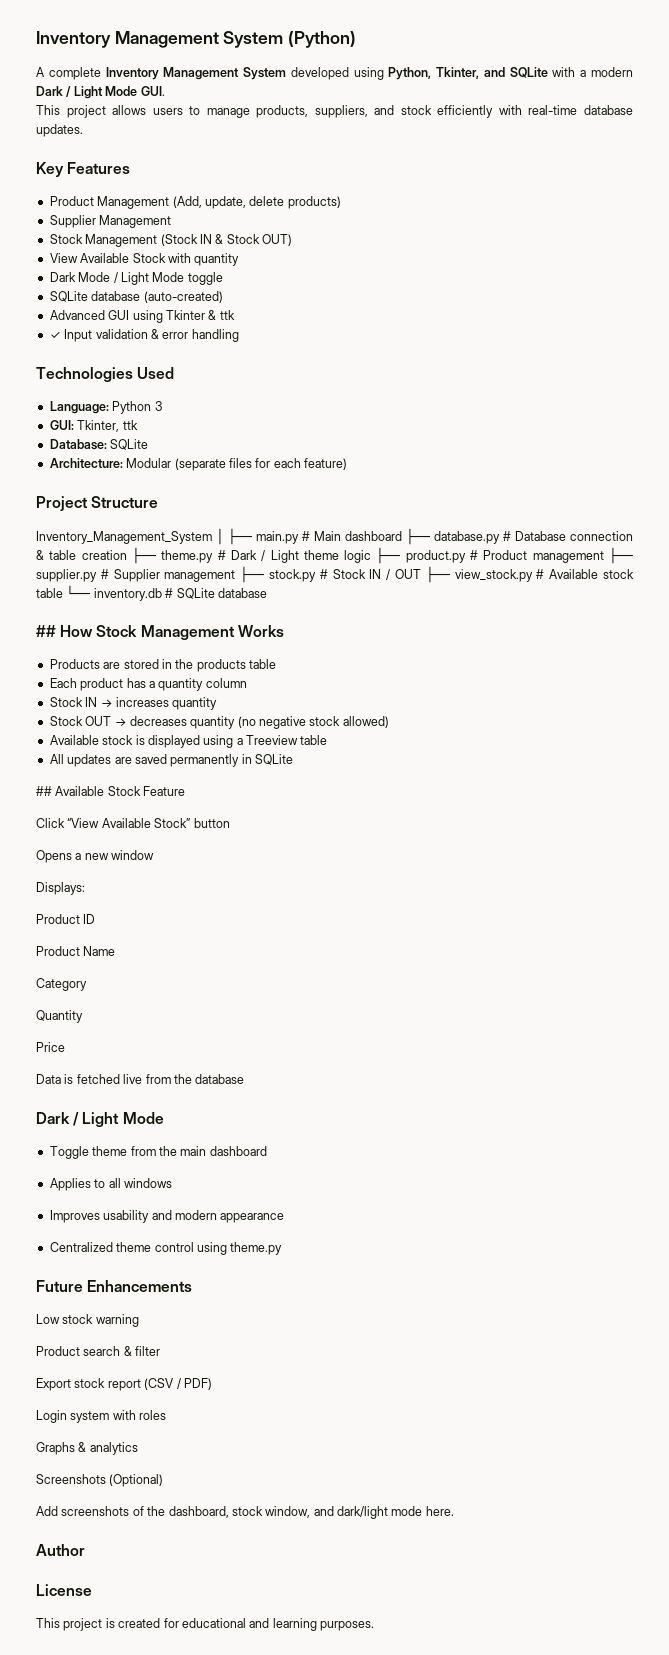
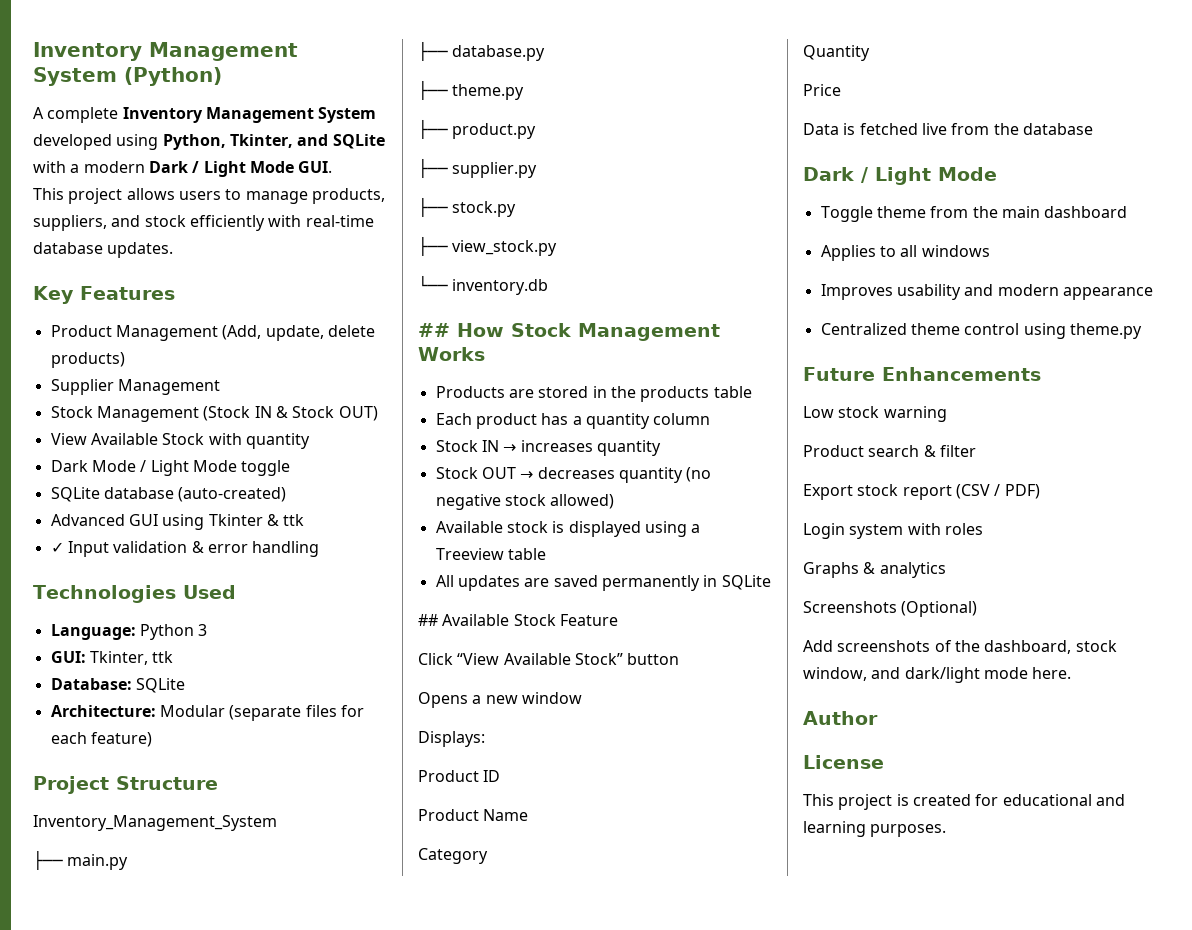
[216,528,224,545] │ -> (277, 823) //
[302,531,402,541] # Main dashboard -> (129, 862) //
[503,531,633,541] [36,547,372,564] # Database connection & table creation ├── theme.py # Dark / Light theme logic -> [418,80,525,100] // ├── theme.py //
[470,550,604,563] # Product management -> (537, 131) //
[100,569,236,582] # Supplier management -> (538, 170) //
[319,566,634,583] [36,588,63,598] # Stock IN / OUT ├── view_stock.py # Available stock table -> [418,236,558,256] // ├── view_stock.py //
[165,588,267,599] # SQLite database -> (549, 287) none

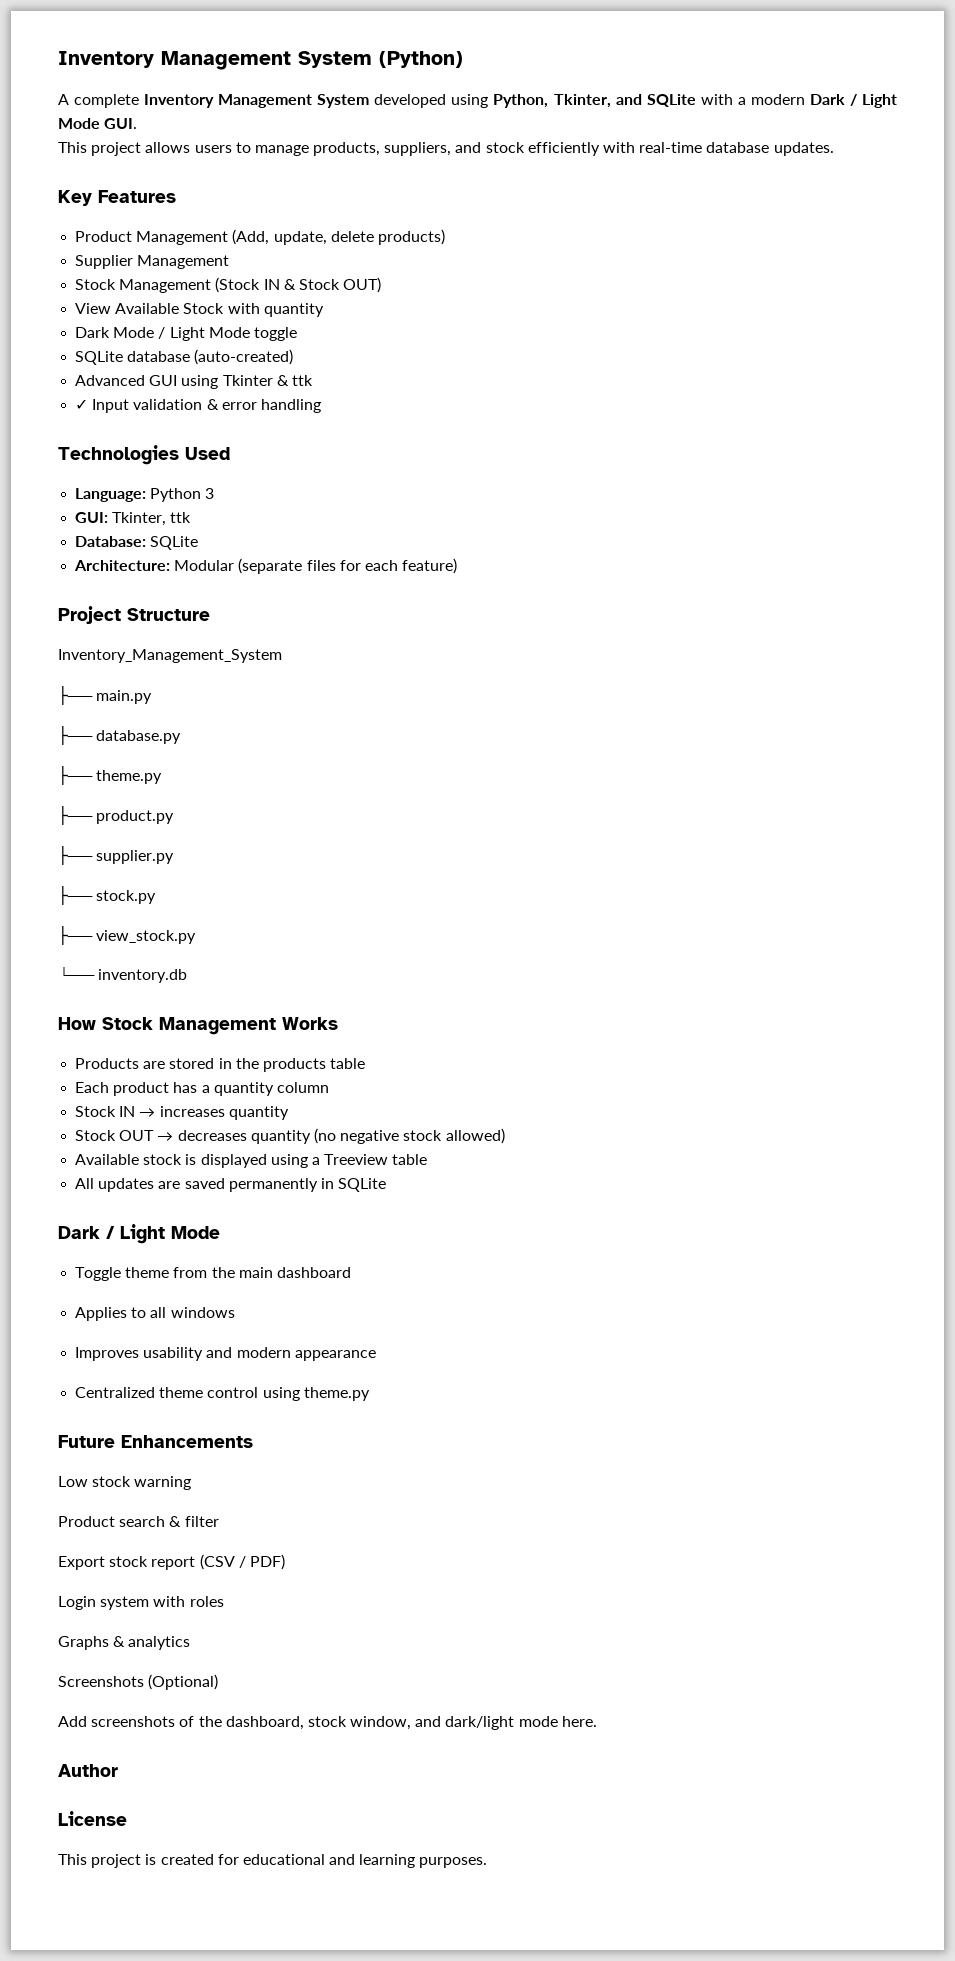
[418,323,450,337] ## -> (188, 976) none
[418,614,618,626] [418,653,680,665] [418,692,582,708] [418,731,485,747] [418,770,501,782] [418,809,529,821] [418,848,488,864] [803,45,870,61] [803,84,841,96] [803,123,1093,135] // ## Available Stock Feature // Click “View Available Stock” button // Opens a new window // Displays: // Product ID // Product Name // Category // Quantity // Price // Data is fetched live from the database -> (387, 1185) none

